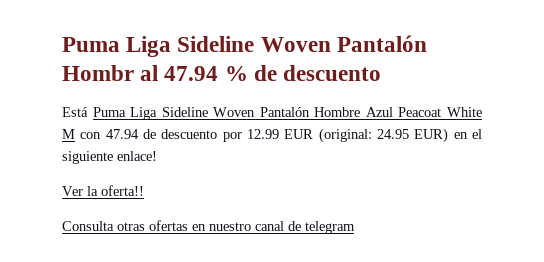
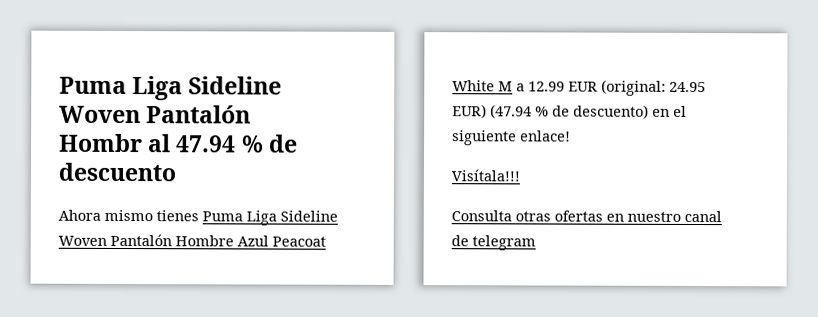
[62,107,88,117] Está -> [58,209,199,222] Ahora mismo tienes
[80,129,242,142] con 47.94 de descuento por -> [516,83,525,92] a
(449, 135) none -> [490,104,649,119] (47.94 % de descuento)
[62,185,144,196] Ver la oferta!! -> [451,169,520,182] Visítala!!!

